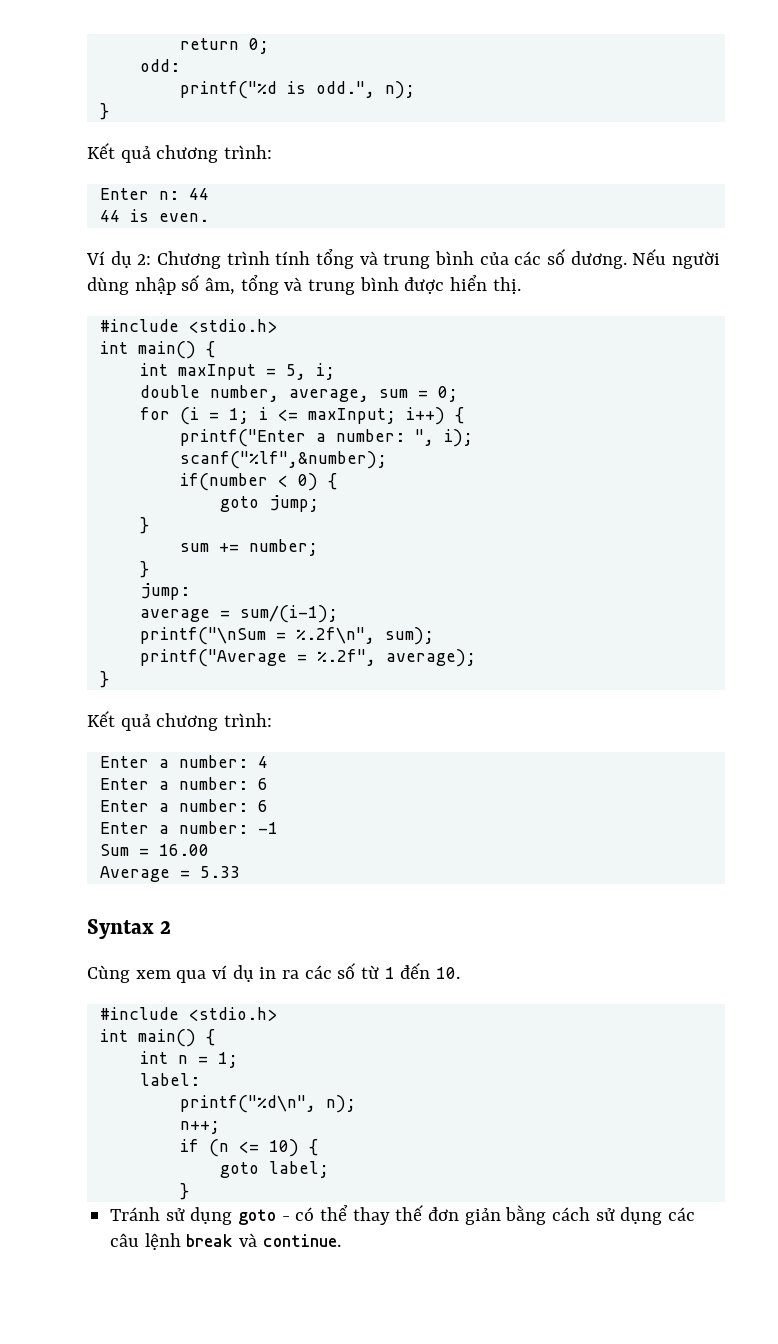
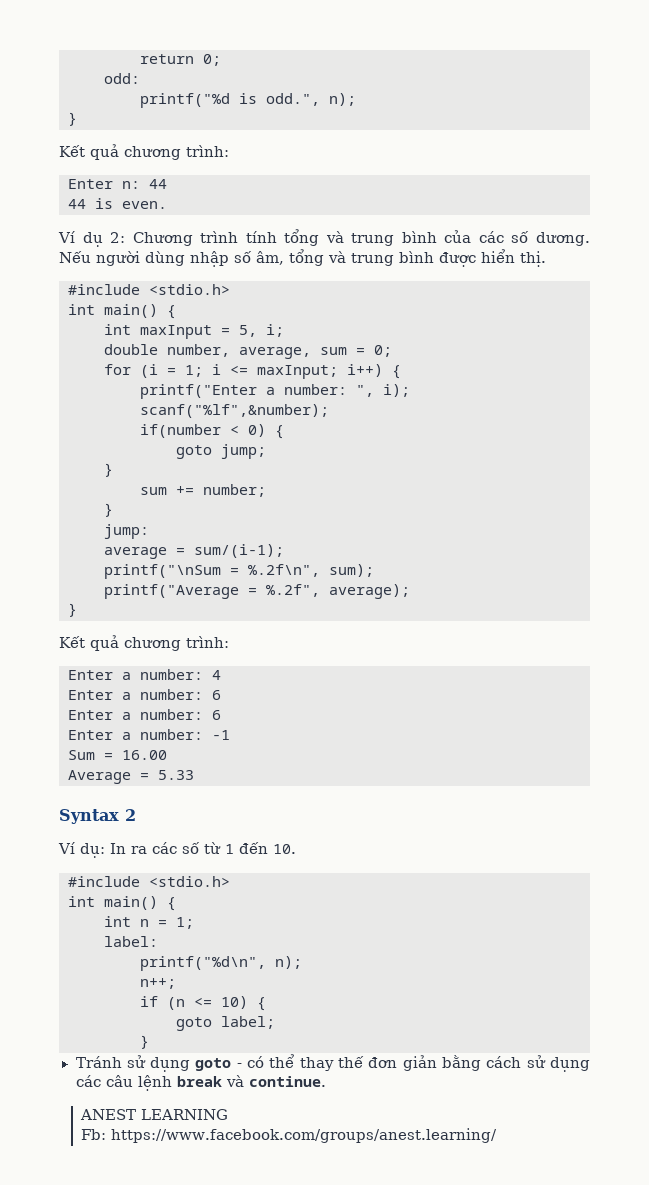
[87,965,277,983] Cùng xem qua ví dụ in -> [58,842,126,858] Ví dụ: In
(341, 1240) none -> [80,1109,229,1120] [81,1128,498,1143] // ANEST LEARNING // Fb: https://www.facebook.com/groups/anest.learning/

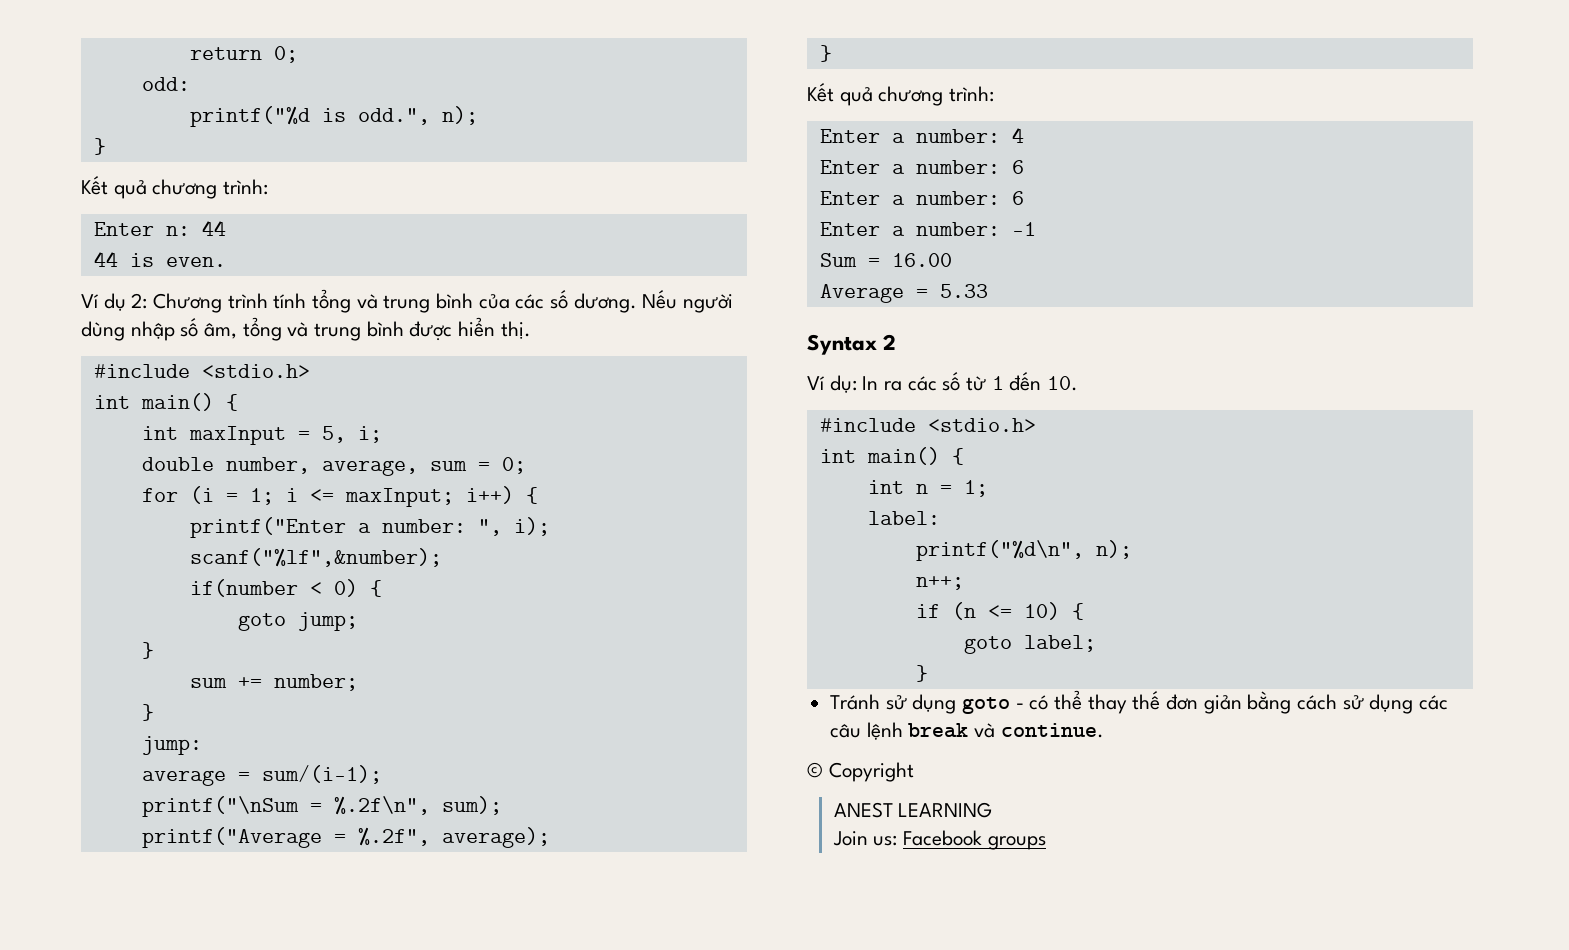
(326, 1081) none -> [807,762,914,782] // © Copyright
[81,1128,498,1143] Fb: https://www.facebook.com/groups/anest.learning/ -> [832,830,1046,850] Join us: Facebook groups

